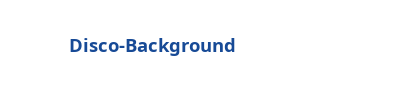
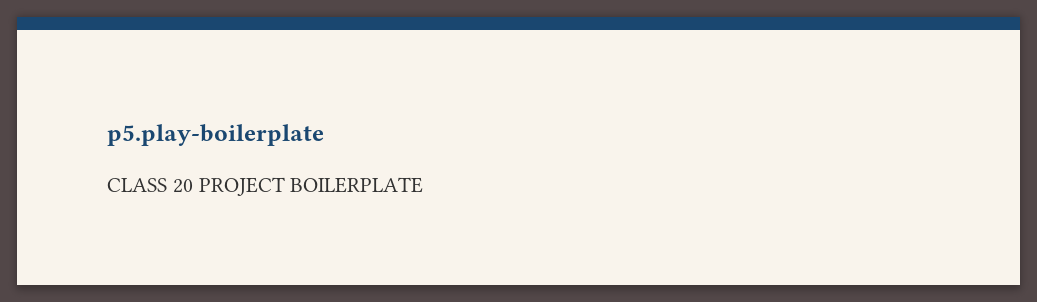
[69,38,236,56] Disco-Background -> [107,124,324,146] [107,177,424,196] p5.play-boilerplate // CLASS 20 PROJECT BOILERPLATE

